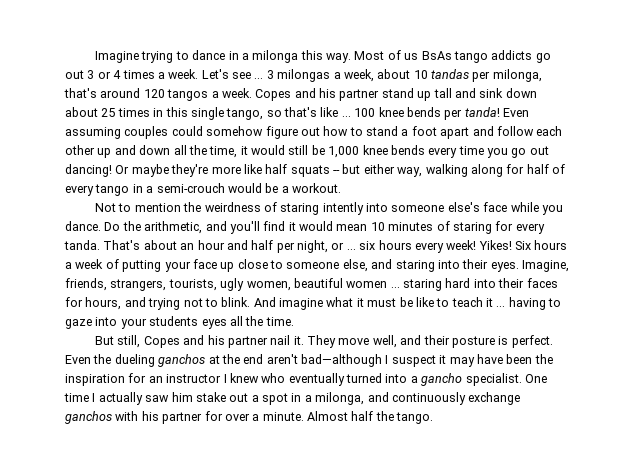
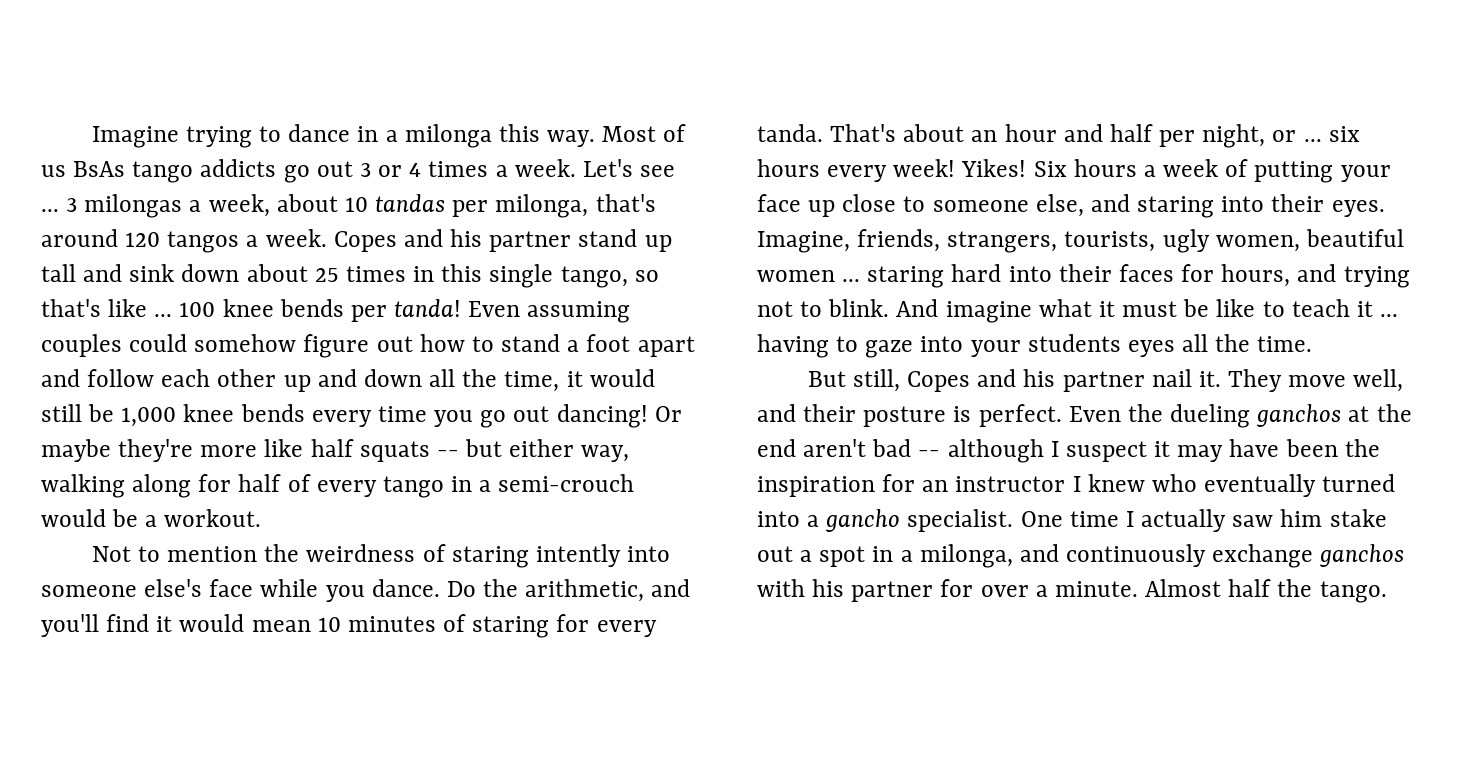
[301,354,382,367] bad—although -> [872,439,1044,463] bad -- although

